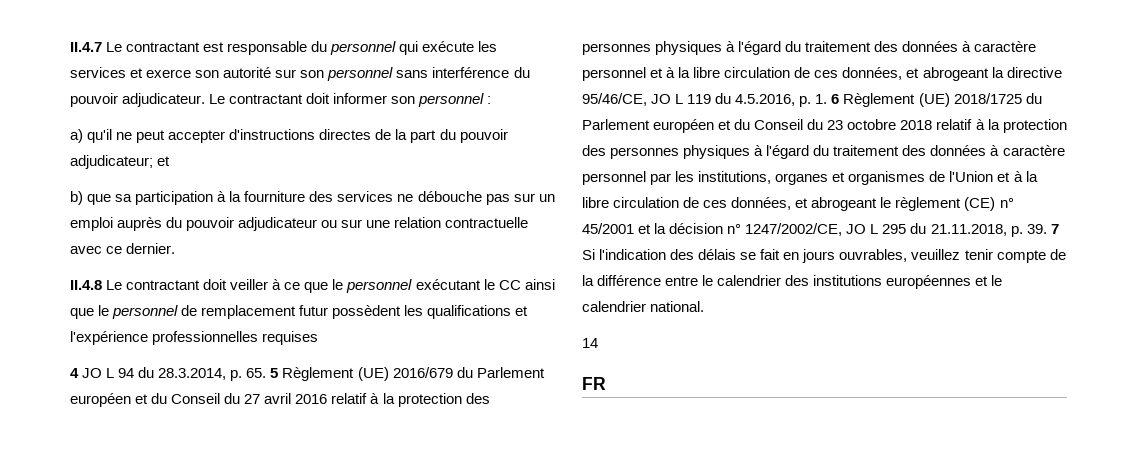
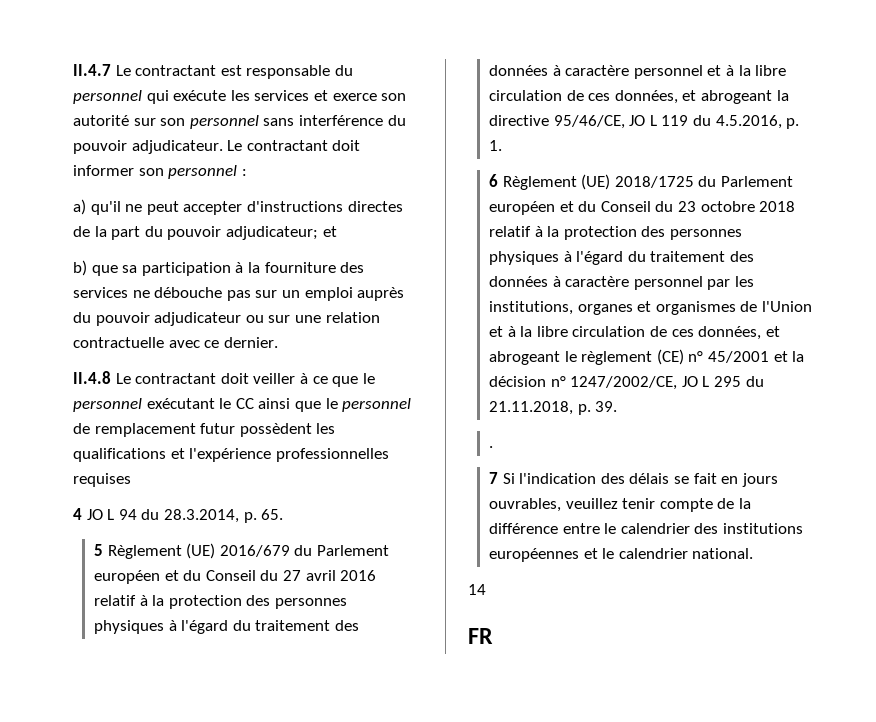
(267, 373) none -> (284, 514) //
(828, 99) none -> (502, 145) //
(1047, 229) none -> [488,446,493,448] // . //

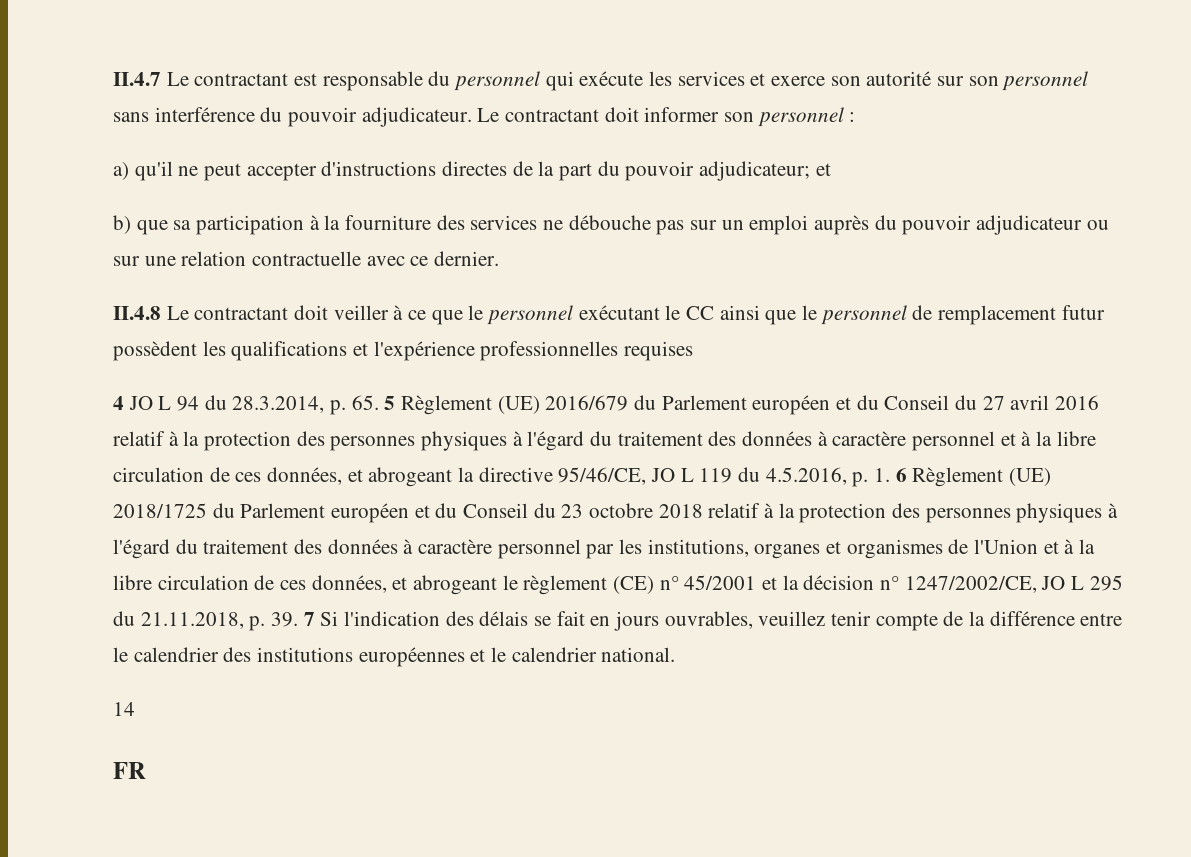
(284, 514) // -> (379, 402) none
(502, 145) // -> (891, 475) none
[488,446,493,448] // . // -> (299, 619) none

